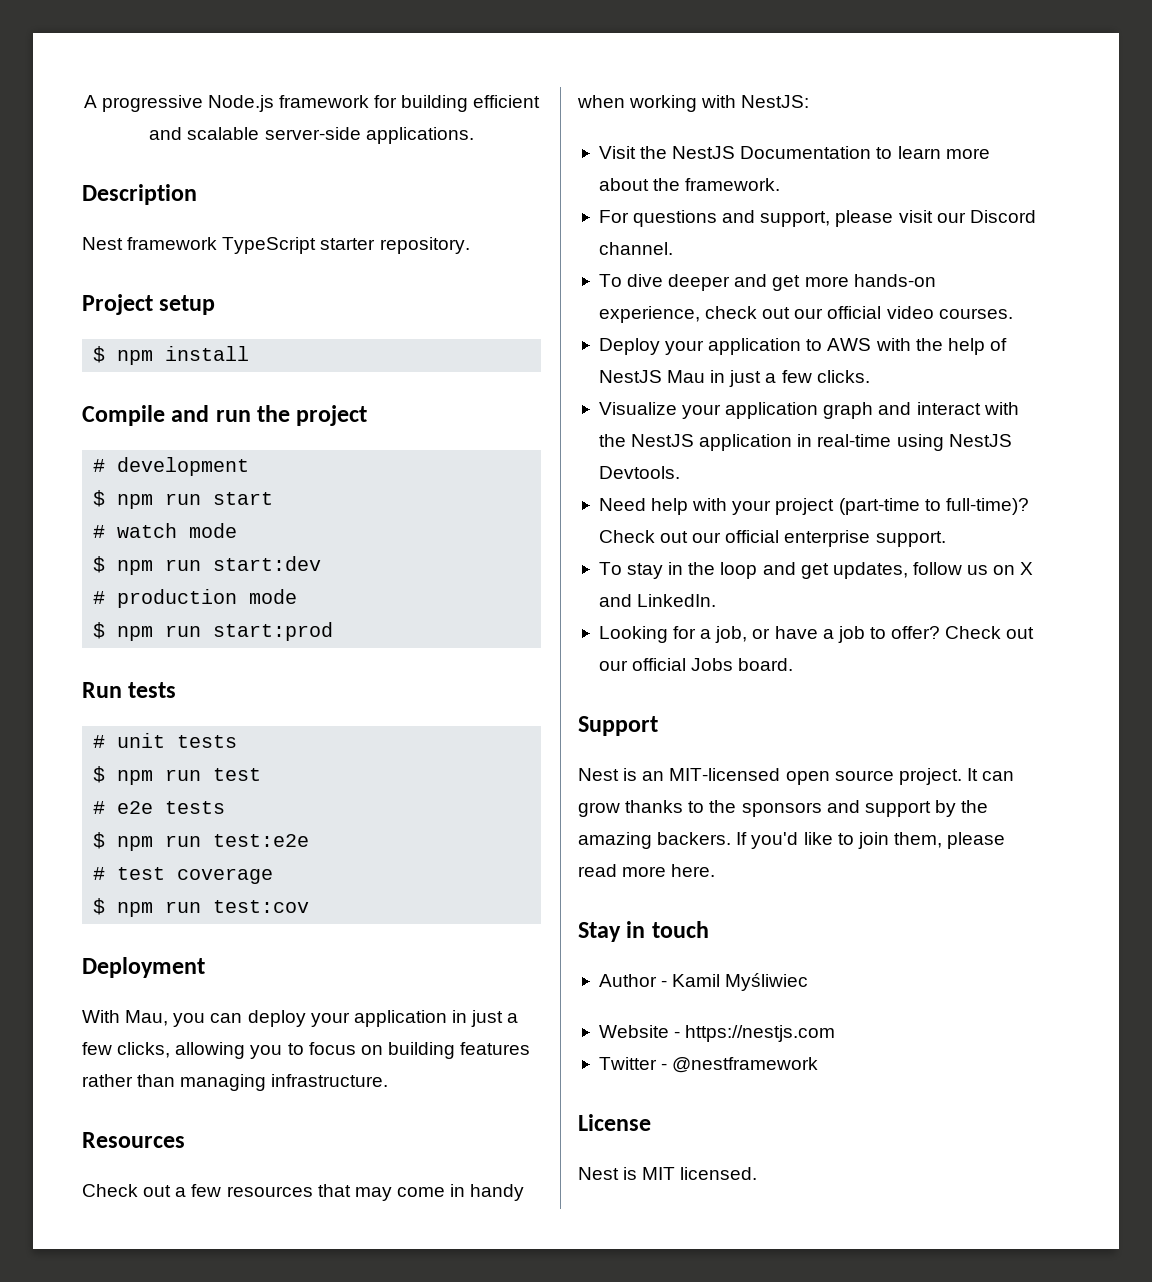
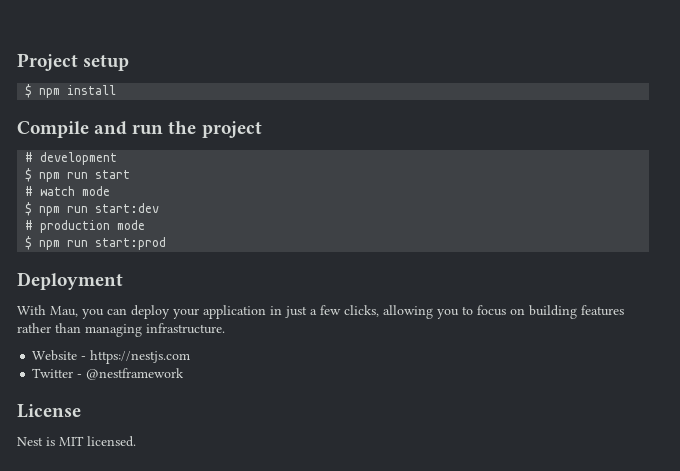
[83,95,541,112] [149,127,474,144] [82,184,197,205] [82,237,470,254] A progressive Node.js framework for building efficient and scalable server-side applications. // Description // Nest framework TypeScript starter repository. // -> (17, 62) none
[82,682,177,698] [93,733,238,748] [93,766,262,785] [93,801,226,814] [93,832,310,851] [93,867,274,884] [93,898,310,917] // Run tests // # unit tests // $ npm run test // # e2e tests // $ npm run test:e2e // # test coverage // $ npm run test:cov -> (167, 243) none
[82,1132,185,1148] [82,1184,525,1201] [577,95,810,112] [598,146,990,159] [598,178,781,191] [598,210,1036,227] [598,242,673,255] [598,274,936,291] [598,306,1013,323] [598,338,1007,355] [598,370,870,387] [598,402,1019,419] [598,434,1012,451] [598,466,680,479] [598,498,1029,515] [598,530,946,547] [598,562,1034,579] [598,594,717,607] [598,626,1035,643] [598,658,794,671] [578,716,658,736] [578,768,1015,785] [578,800,989,817] [578,832,1006,849] [578,864,716,877] [578,921,709,942] [598,973,809,991] // Resources // Check out a few resources that may come in handy when working with NestJS: // Visit the NestJS Documentation to learn more about the framework. // For questions and support, please visit our Discord channel. // To dive deeper and get more hands-on experience, check out our official video courses. // Deploy your application to AWS with the help of NestJS Mau in just a few clicks. // Visualize your application graph and interact with the NestJS application in real-time using NestJS Devtools. // Need help with your project (part-time to full-time)? Check out our official enterprise support. // To stay in the loop and get updates, follow us on X and LinkedIn. // Looking for a job, or have a job to offer? Check out our official Jobs board. // Support // Nest is an MIT-licensed open source project. It can grow thanks to the sponsors and support by the amazing backers. If you'd like to join them, please read more here. // Stay in touch // Author - Kamil Myśliwiec -> (225, 328) none

